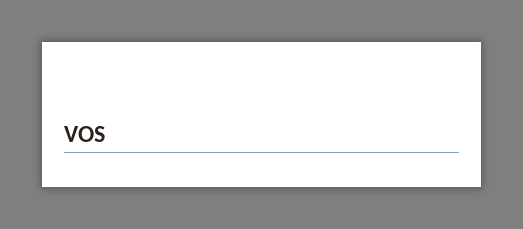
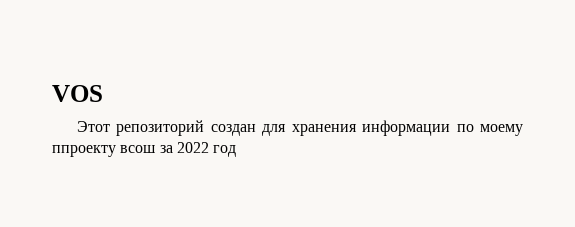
(105, 134) none -> [76,120,523,136] [52,142,237,157] // Этот репозиторий создан для хранения информации по моему ппроекту всош за 2022 год

